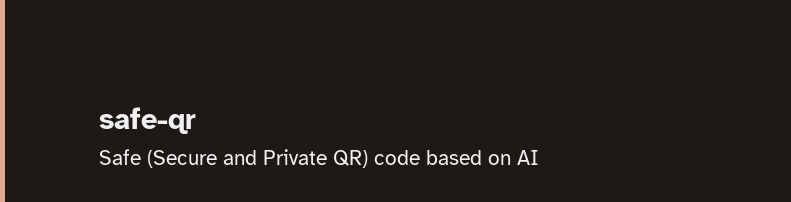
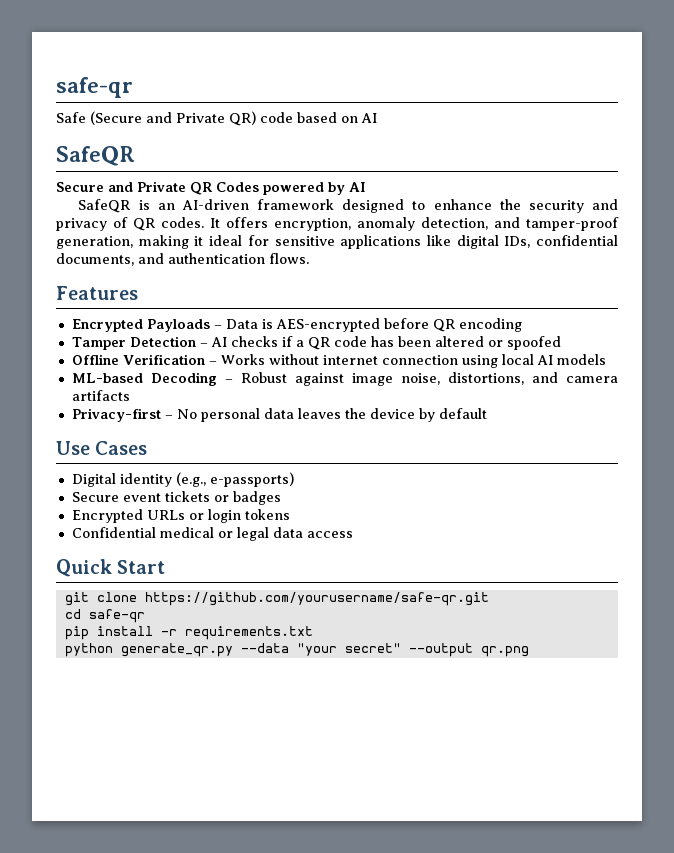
(539, 157) none -> [56,146,135,166] [56,181,366,195] [78,199,619,213] [56,217,619,231] [56,235,618,249] [56,253,309,266] [56,286,138,300] [71,318,522,332] [71,336,561,350] [71,354,606,368] [71,372,618,386] [71,390,130,401] [71,408,487,422] [56,441,148,455] [71,472,294,487] [71,491,281,505] [71,509,290,523] [71,527,353,541] [56,559,166,577] [64,592,489,606] [64,609,145,623] [64,626,313,640] [64,643,529,657] // SafeQR // Secure and Private QR Codes powered by AI // SafeQR is an AI-driven framework designed to enhance the security and privacy of QR codes. It offers encryption, anomaly detection, and tamper-proof generation, making it ideal for sensitive applications like digital IDs, confidential documents, and authentication flows. // Features // Encrypted Payloads – Data is AES-encrypted before QR encoding // Tamper Detection – AI checks if a QR code has been altered or spoofed // Offline Verification – Works without internet connection using local AI models // ML-based Decoding – Robust against image noise, distortions, and camera artifacts // Privacy-first – No personal data leaves the device by default // Use Cases // Digital identity (e.g., e-passports) // Secure event tickets or badges // Encrypted URLs or login tokens // Confidential medical or legal data access // Quick Start // git clone https://github.com/yourusername/safe-qr.git // cd safe-qr // pip install -r requirements.txt // python generate_qr.py --data "your secret" --output qr.png

